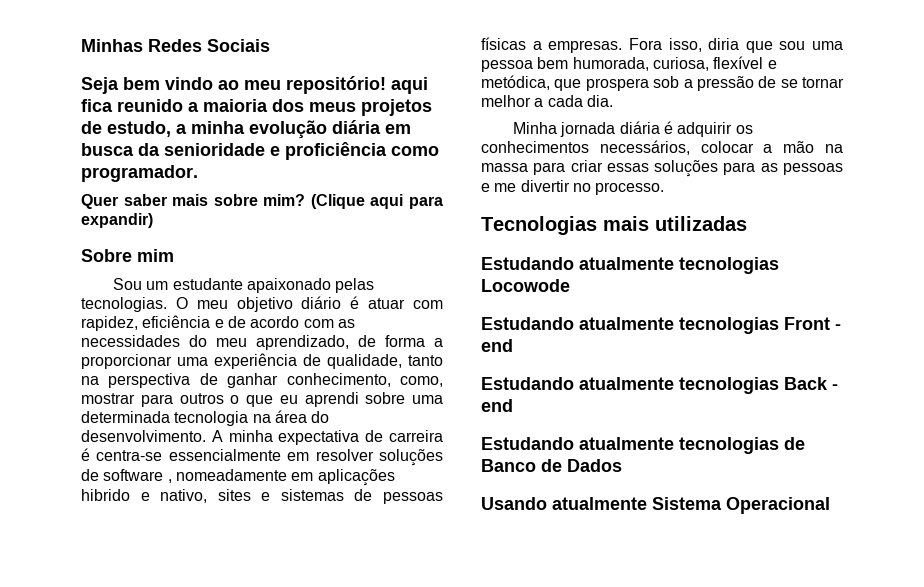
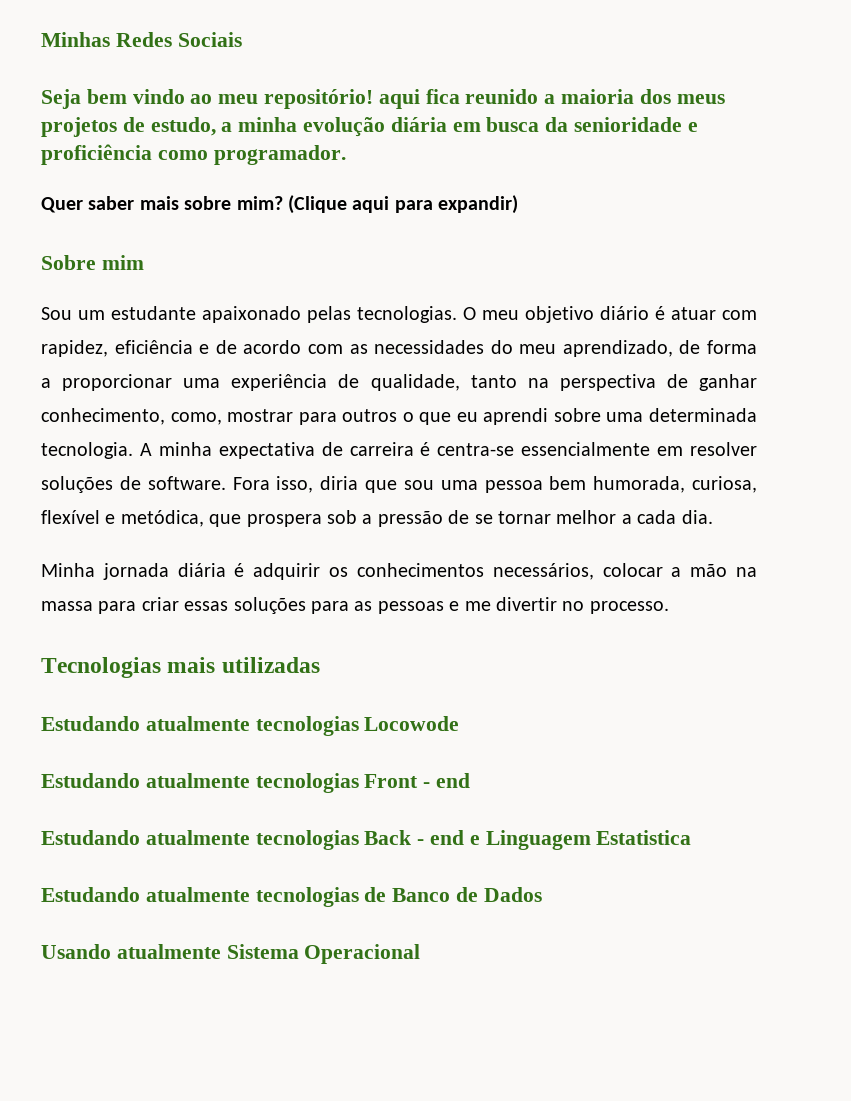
[174,410,330,426] [81,430,206,442] tecnologia na área do desenvolvimento. -> [41,442,133,459] tecnologia.
[103,469,395,486] [81,489,443,504] [481,37,623,53] software , nomeadamente em aplicações hibrido e nativo, sites e sistemas de pessoas físicas a empresas. -> [147,476,226,490] software.
(513, 405) none -> [469,830,692,850] e Linguagem Estatistica

